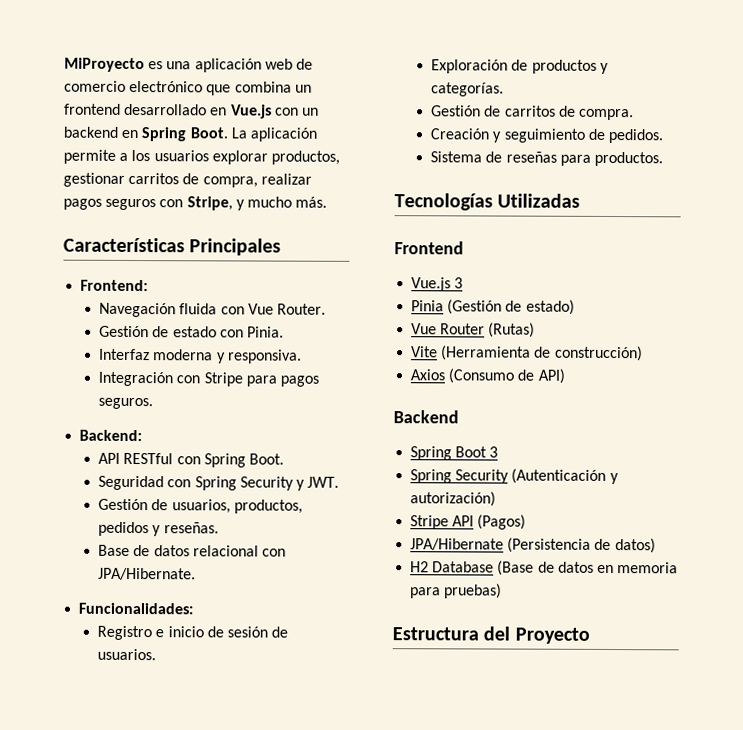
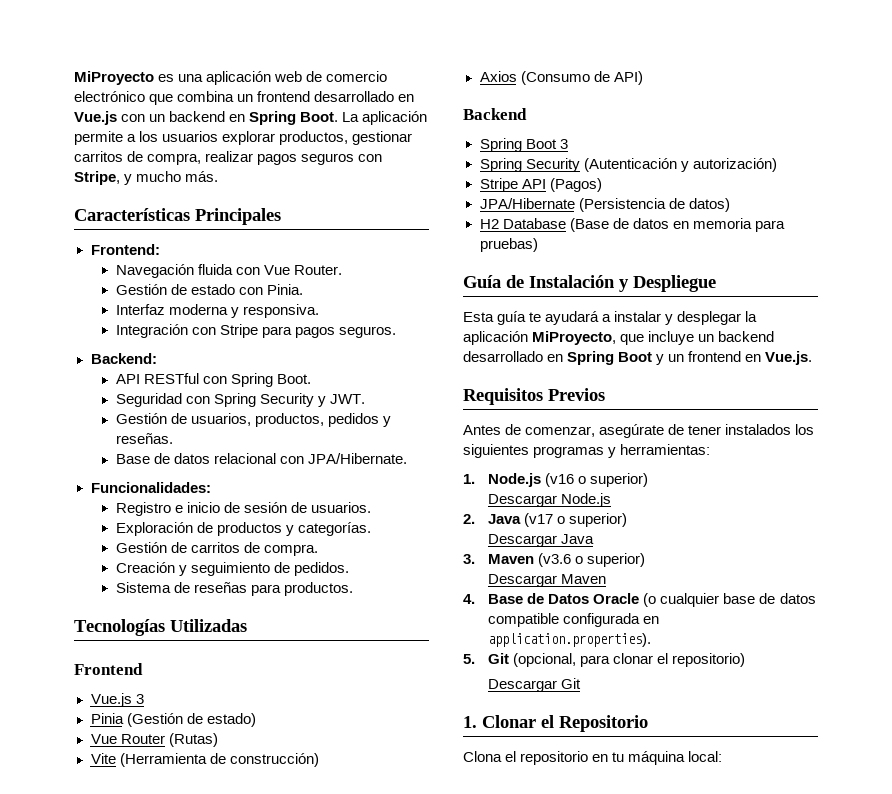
[392,626,590,644] Estructura del Proyecto -> [463,275,716,292] [463,311,758,325] [463,331,775,345] [463,351,813,365] [463,388,605,405] [463,424,815,438] [463,444,711,458] [463,473,649,487] [488,493,612,507] [463,513,628,527] [488,534,595,547] [463,553,646,567] [488,574,607,587] [463,593,816,607] [488,613,660,627] [488,633,652,647] [463,653,746,667] [488,678,582,692] [463,715,648,732] [463,751,723,765] Guía de Instalación y Despliegue // Esta guía te ayudará a instalar y desplegar la aplicación MiProyecto, que incluye un backend desarrollado en Spring Boot y un frontend en Vue.js. // Requisitos Previos // Antes de comenzar, asegúrate de tener instalados los siguientes programas y herramientas: // 1. Node.js (v16 o superior) // Descargar Node.js // 2. Java (v17 o superior) // Descargar Java // 3. Maven (v3.6 o superior) // Descargar Maven // 4. Base de Datos Oracle (o cualquier base de datos compatible configurada en application.properties). // 5. Git (opcional, para clonar el repositorio) // Descargar Git // 1. Clonar el Repositorio // Clona el repositorio en tu máquina local:

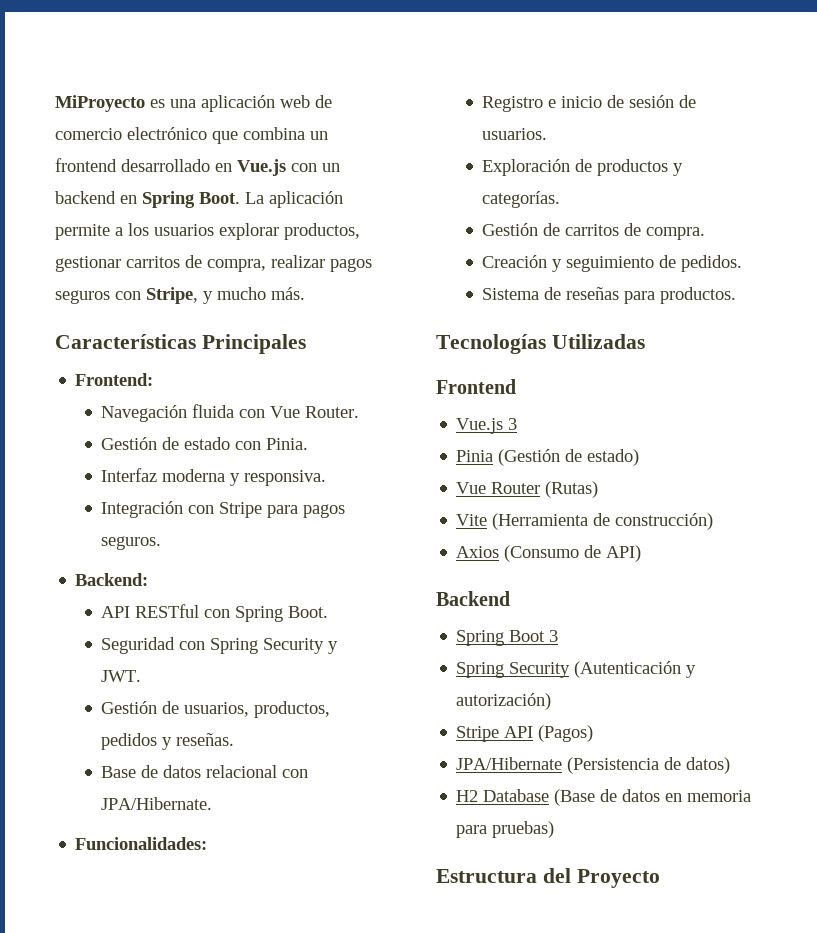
[463,275,716,292] [463,311,758,325] [463,331,775,345] [463,351,813,365] [463,388,605,405] [463,424,815,438] [463,444,711,458] [463,473,649,487] [488,493,612,507] [463,513,628,527] [488,534,595,547] [463,553,646,567] [488,574,607,587] [463,593,816,607] [488,613,660,627] [488,633,652,647] [463,653,746,667] [488,678,582,692] [463,715,648,732] [463,751,723,765] Guía de Instalación y Despliegue // Esta guía te ayudará a instalar y desplegar la aplicación MiProyecto, que incluye un backend desarrollado en Spring Boot y un frontend en Vue.js. // Requisitos Previos // Antes de comenzar, asegúrate de tener instalados los siguientes programas y herramientas: // 1. Node.js (v16 o superior) // Descargar Node.js // 2. Java (v17 o superior) // Descargar Java // 3. Maven (v3.6 o superior) // Descargar Maven // 4. Base de Datos Oracle (o cualquier base de datos compatible configurada en application.properties). // 5. Git (opcional, para clonar el repositorio) // Descargar Git // 1. Clonar el Repositorio // Clona el repositorio en tu máquina local: -> [436,868,660,888] Estructura del Proyecto

